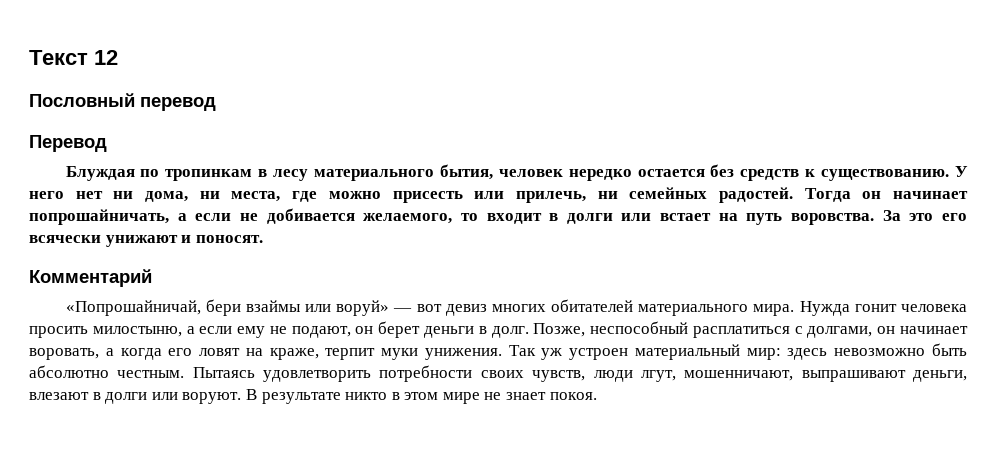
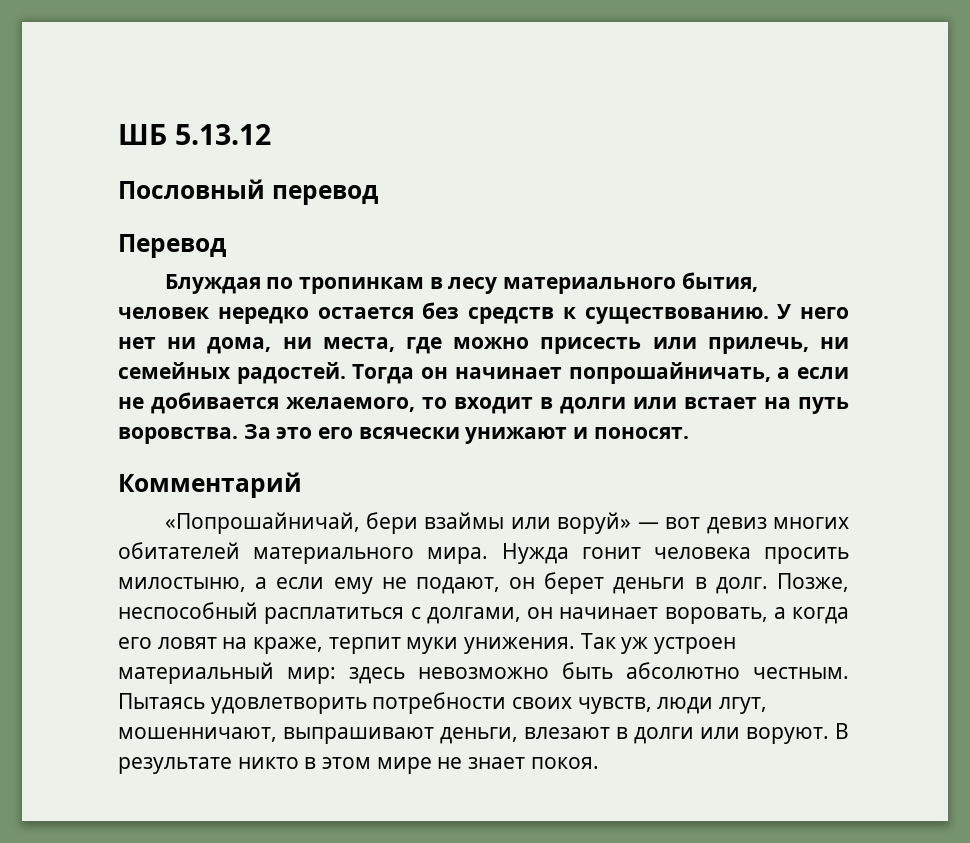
[29,50,118,65] Текст 12 -> [118,124,271,145] ШБ 5.13.12

